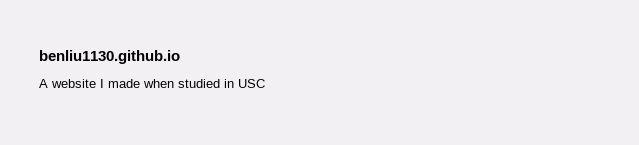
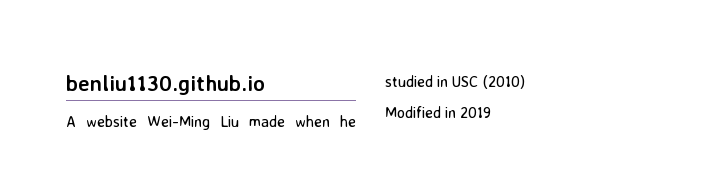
[100,79,104,88] I -> [147,116,239,130] Wei-Ming Liu
(174, 83) none -> [340,115,356,127] he
(265, 83) none -> [482,75,525,89] [385,106,492,118] (2010) // Modified in 2019

